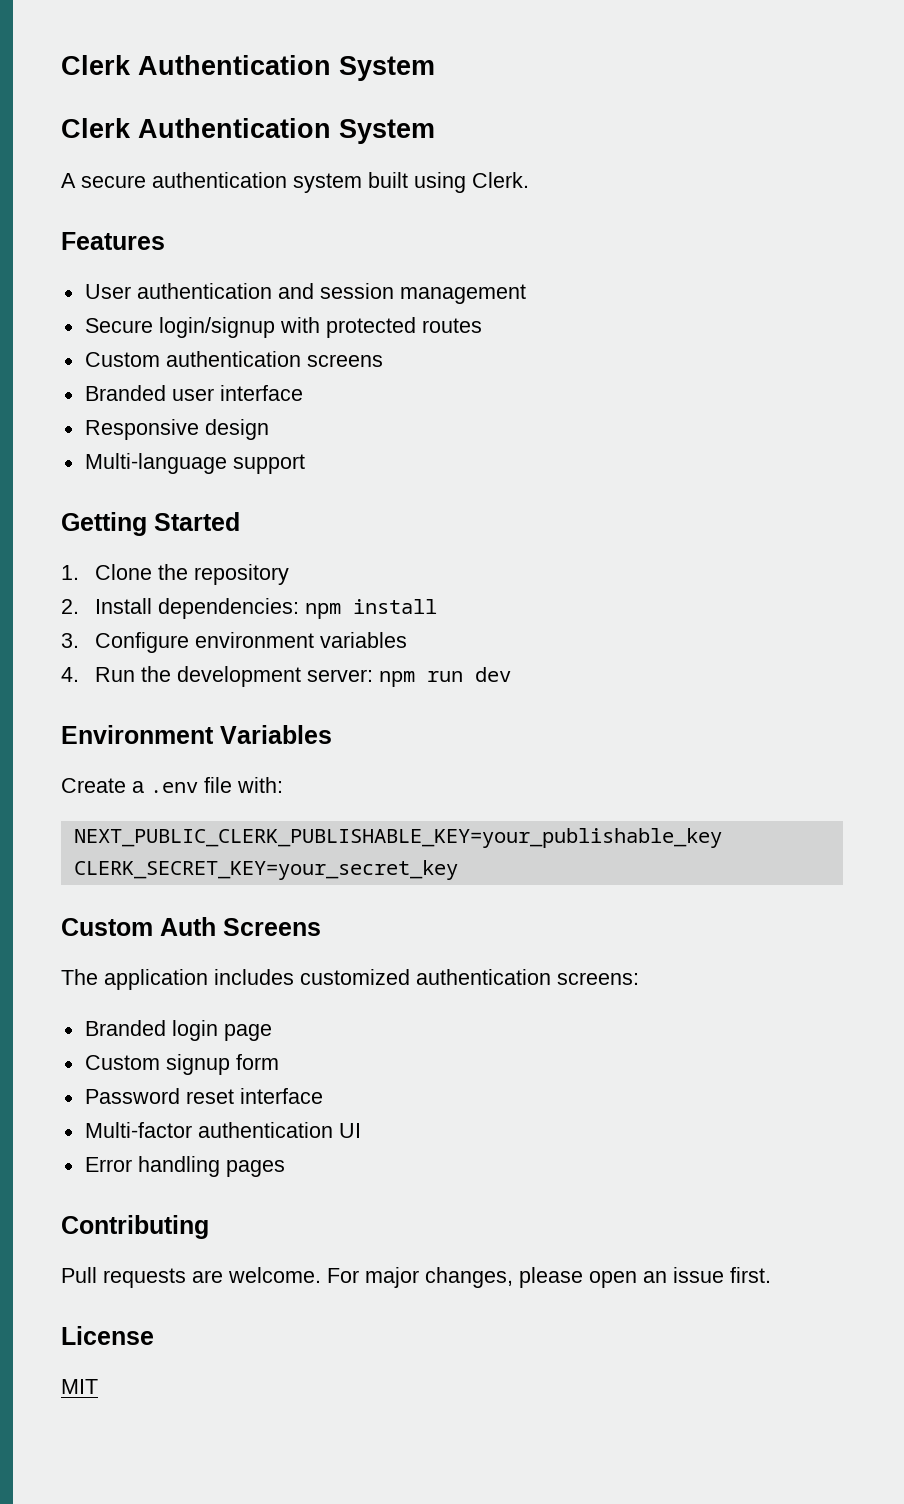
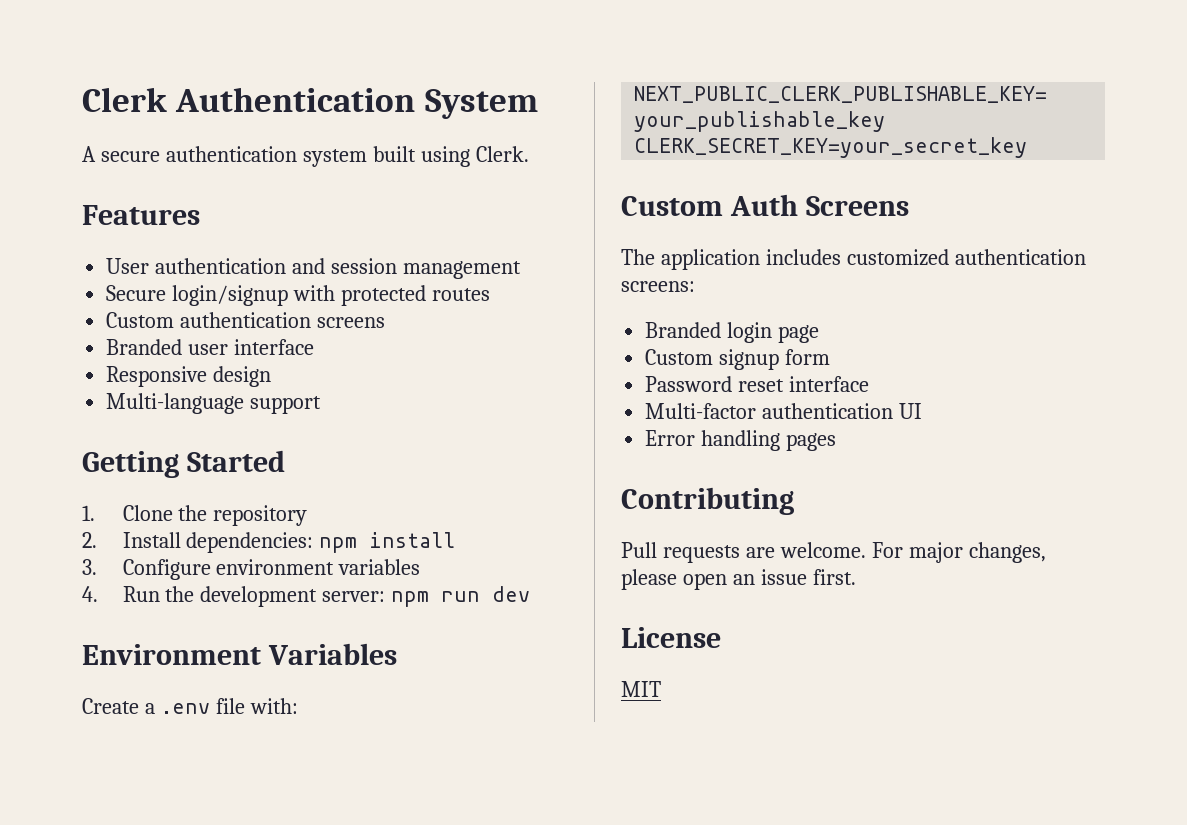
[61,55,435,81] [61,118,435,144] Clerk Authentication System // Clerk Authentication System -> [82,87,538,119] Clerk Authentication System

